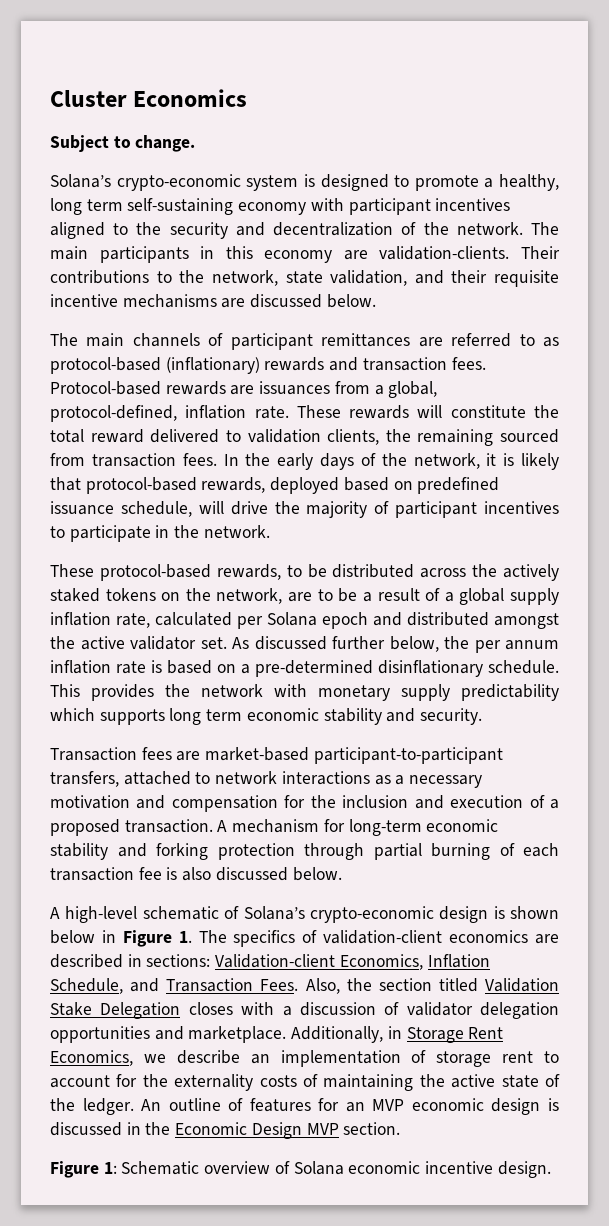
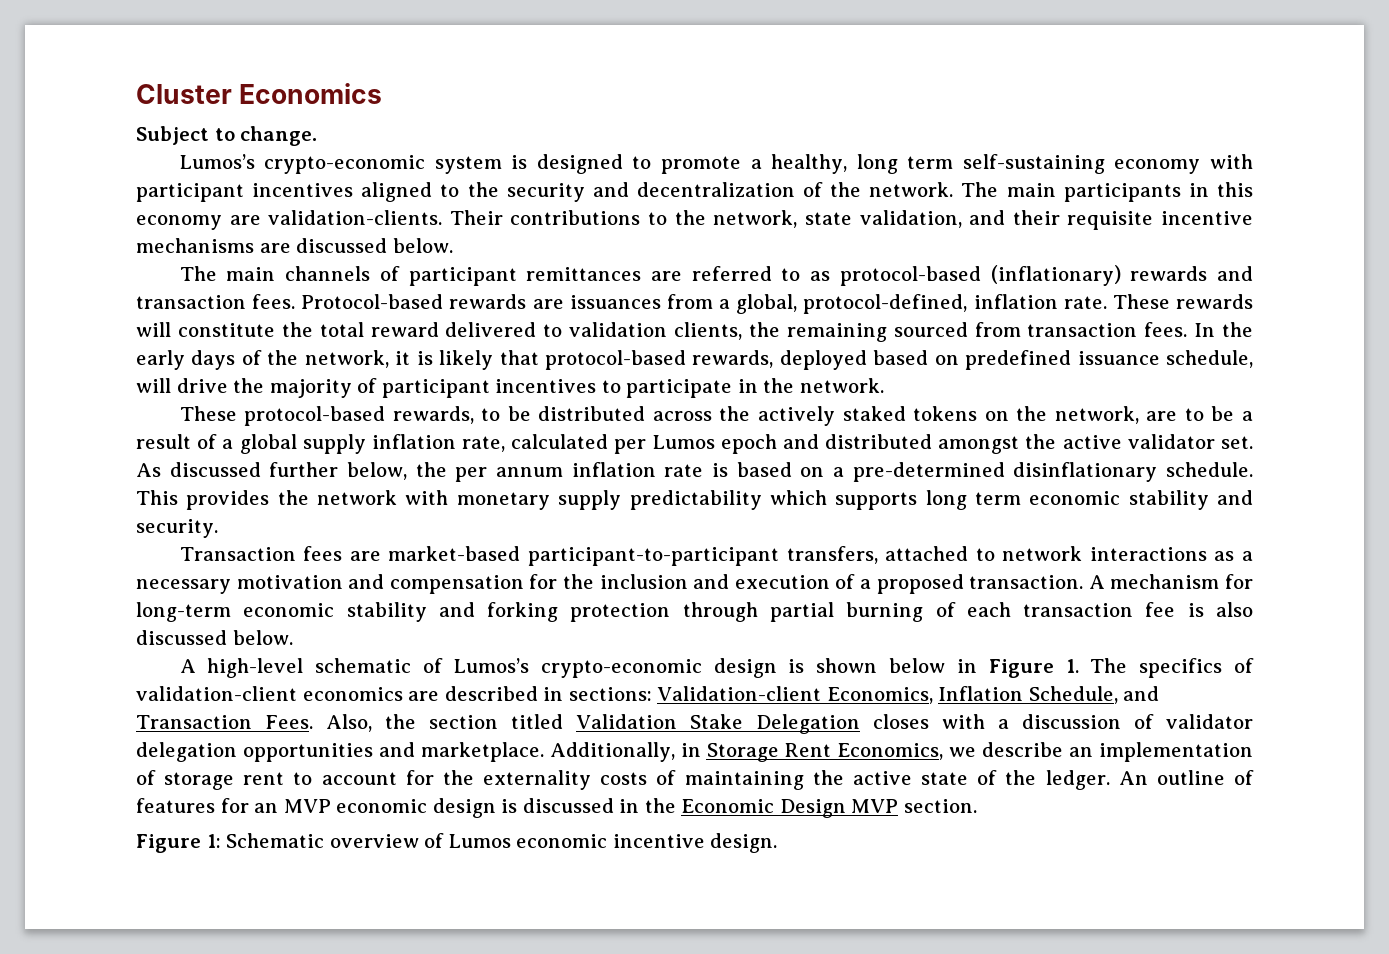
[50,174,111,188] Solana’s -> [179,154,255,169] Lumos’s
[267,612,317,626] Solana -> [652,435,715,449] Lumos
[243,906,305,920] Solana’s -> [453,658,529,673] Lumos’s
[293,1161,344,1175] Solana -> [448,834,511,848] Lumos

